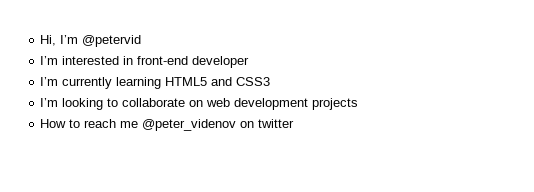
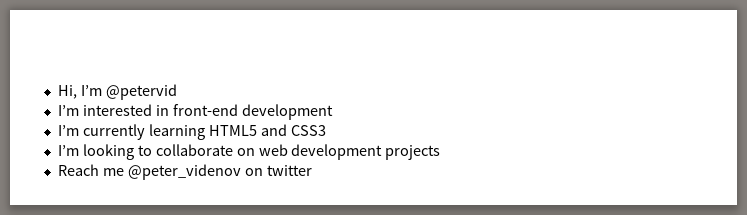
[192,56,250,68] developer -> [241,104,333,120] development
[40,119,117,128] How to reach -> [57,164,99,176] Reach

